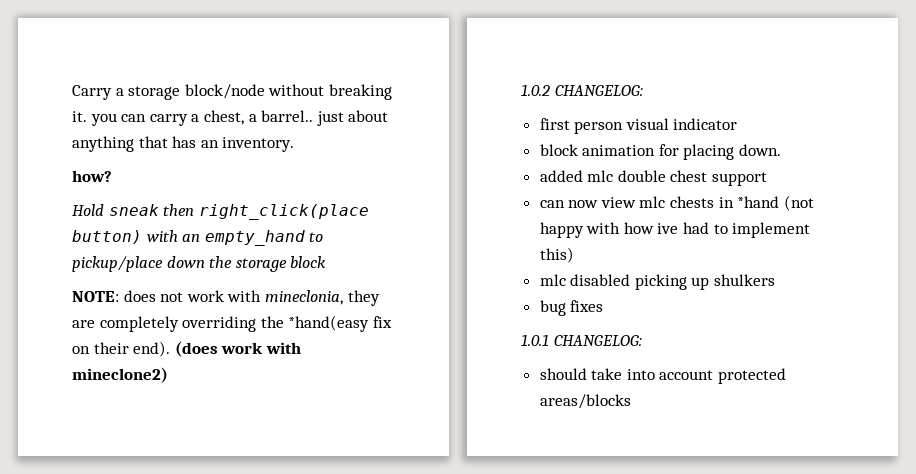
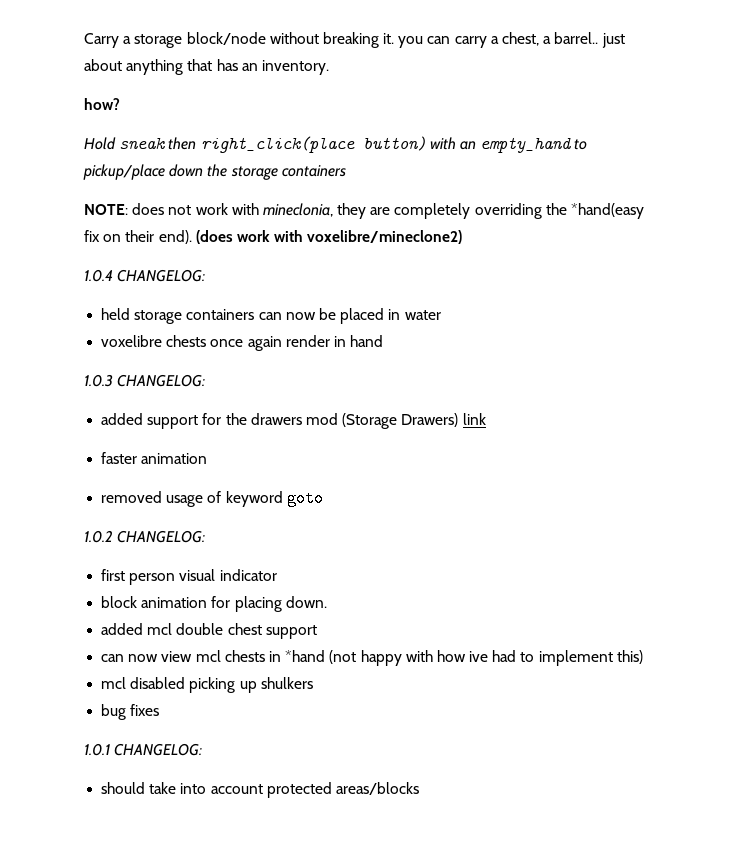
[290,256,327,268] block -> [281,165,346,177] containers
[72,367,168,383] mineclone2) -> [307,230,463,244] [84,269,206,282] [101,308,441,324] [101,335,384,351] [84,374,206,387] [101,413,486,429] [101,452,208,464] [101,490,324,507] voxelibre/mineclone2) // 1.0.4 CHANGELOG: // held storage containers can now be placed in water // voxelibre chests once again render in hand // 1.0.3 CHANGELOG: // added support for the drawers mod (Storage Drawers) link // faster animation // removed usage of keyword goto
[587,170,614,182] mlc -> [147,623,173,635] mcl
[639,196,666,208] mlc -> [195,650,221,662] mcl
[539,274,566,286] mlc -> [101,677,127,689] mcl

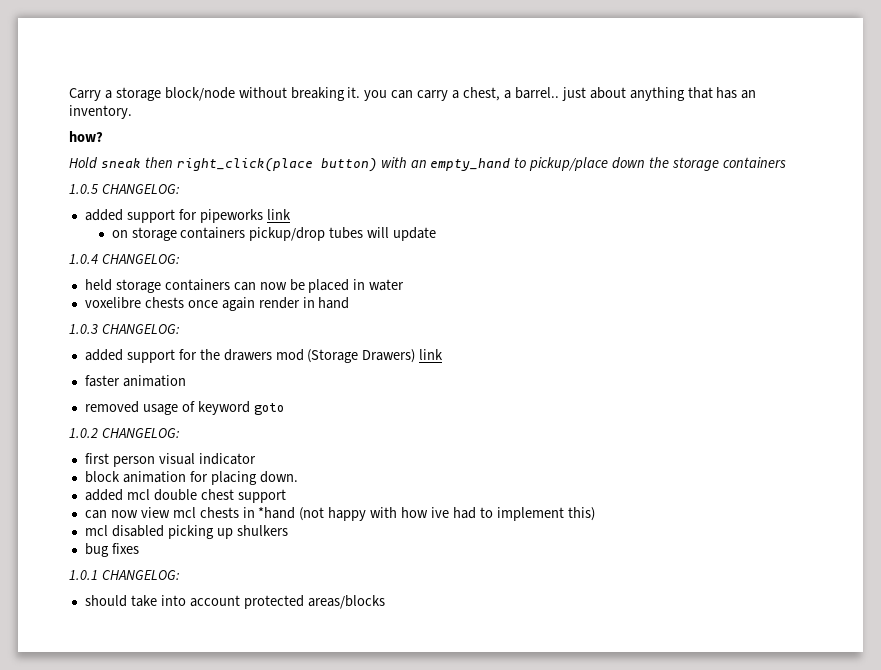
[84,203,645,219] [84,230,463,244] NOTE: does not work with mineclonia, they are completely overriding the *hand(easy fix on their end). (does work with voxelibre/mineclone2) -> [69,184,180,194] [84,209,291,223] [111,227,437,241] 1.0.5 CHANGELOG: // added support for pipeworks link // on storage containers pickup/drop tubes will update

